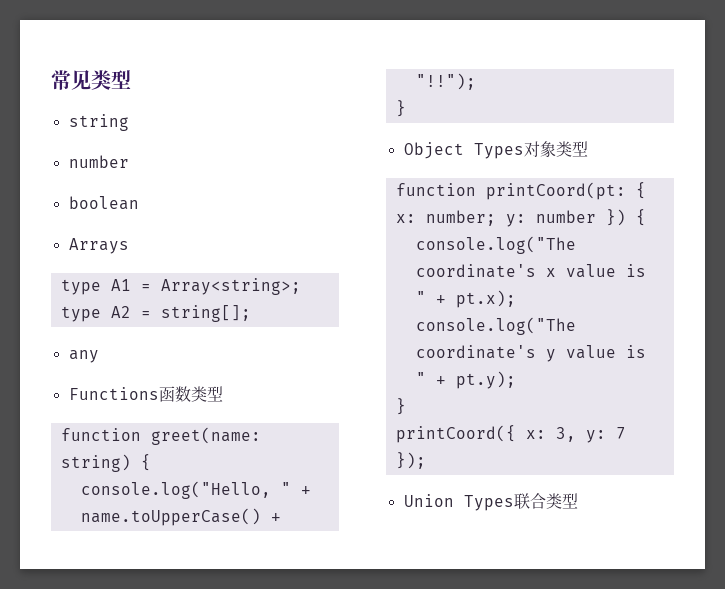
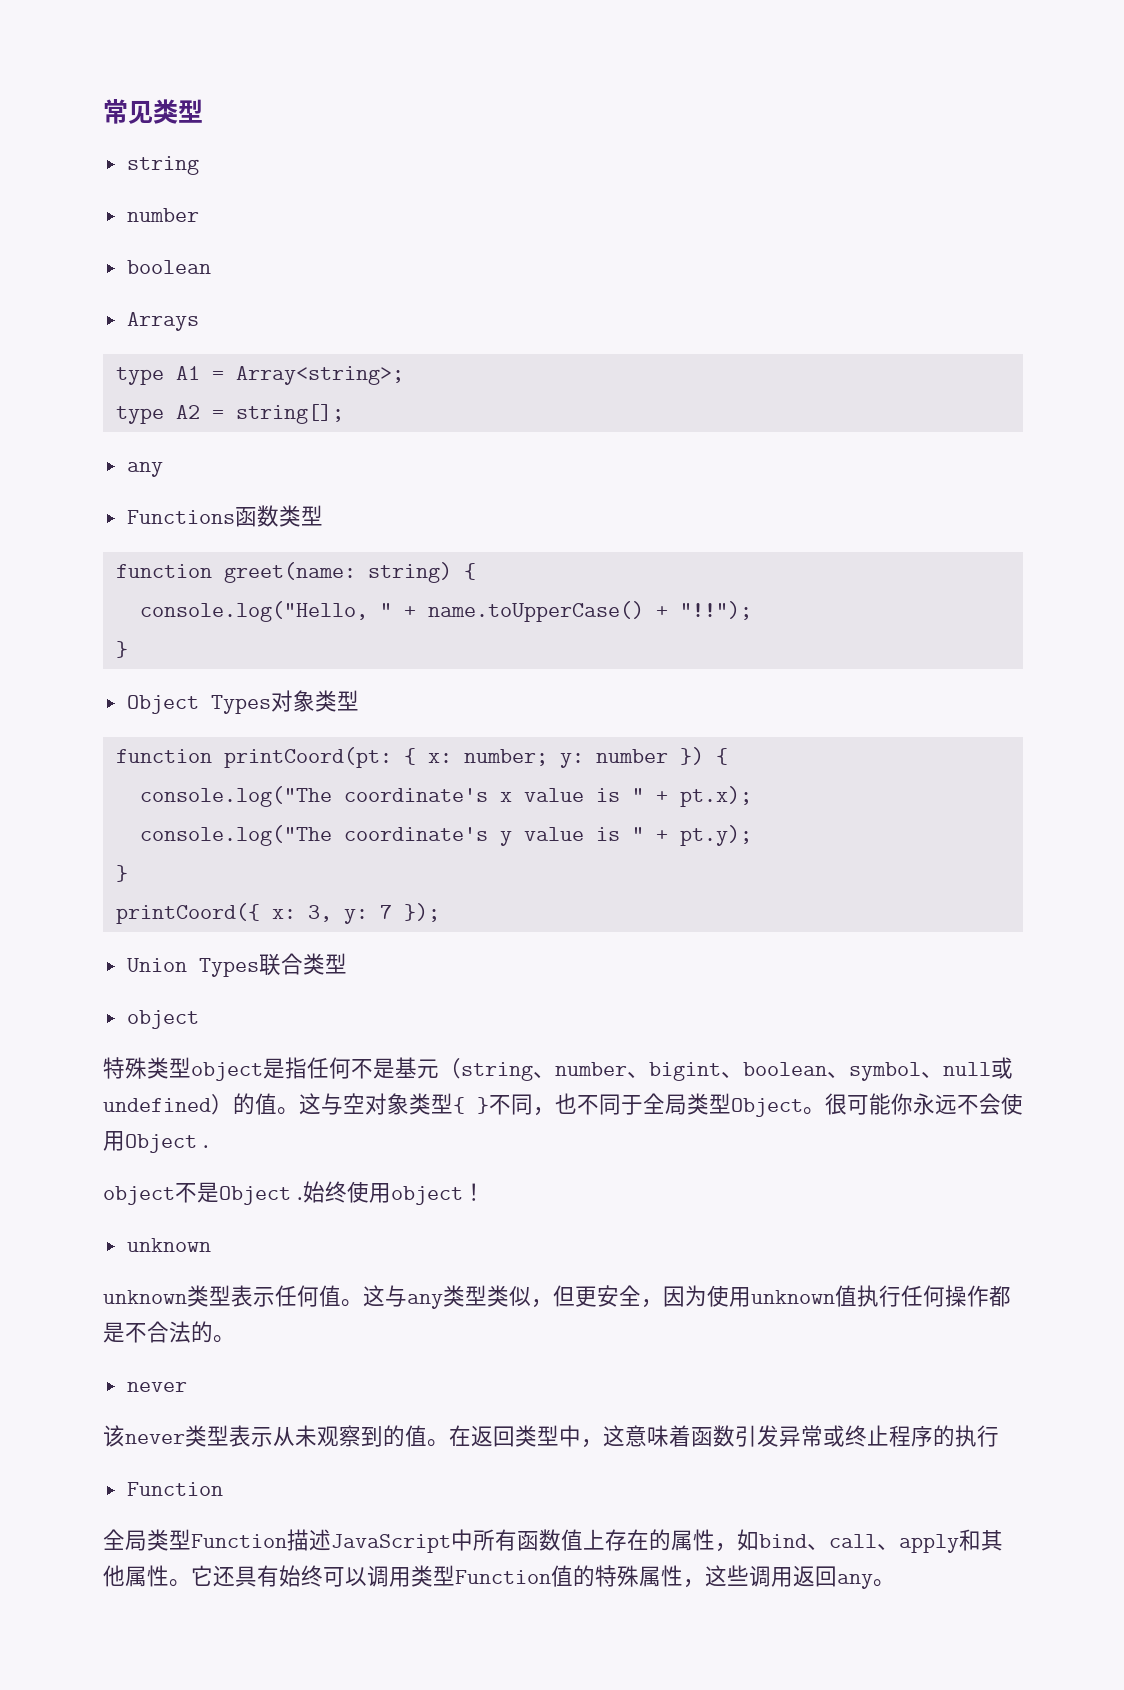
(578, 501) none -> [126,1010,199,1029] [103,1057,1013,1081] [103,1093,1023,1117] [103,1131,209,1153] [103,1181,485,1205] [126,1238,211,1252] [103,1285,1011,1309] [103,1321,235,1343] [126,1382,187,1392] [103,1425,999,1448] [126,1482,223,1496] [103,1529,1003,1553] [103,1565,895,1589] // object // 特殊类型object是指任何不是基元（string、number、bigint、boolean、symbol、null或undefined）的值。这与空对象类型{ }不同，也不同于全局类型Object。很可能你永远不会使用Object . // object不是Object .始终使用object！ // unknown // unknown类型表示任何值。这与any类型类似，但更安全，因为使用unknown值执行任何操作都是不合法的。 // never // 该never类型表示从未观察到的值。在返回类型中，这意味着函数引发异常或终止程序的执行 // Function // 全局类型Function描述JavaScript中所有函数值上存在的属性，如bind、call、apply和其他属性。它还具有始终可以调用类型Function值的特殊属性，这些调用返回any。

